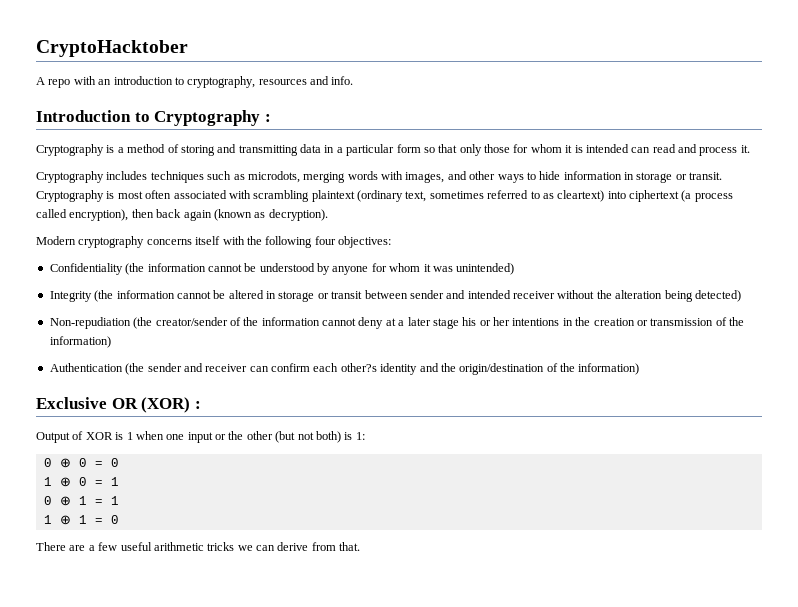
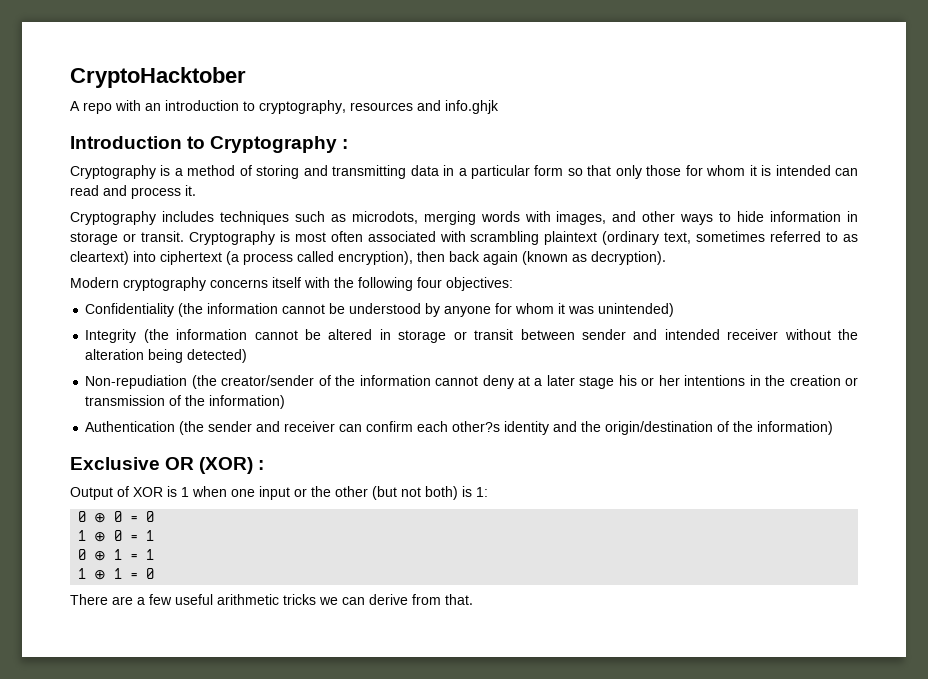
[331,76,354,85] info. -> [445,100,499,114] info.ghjk

